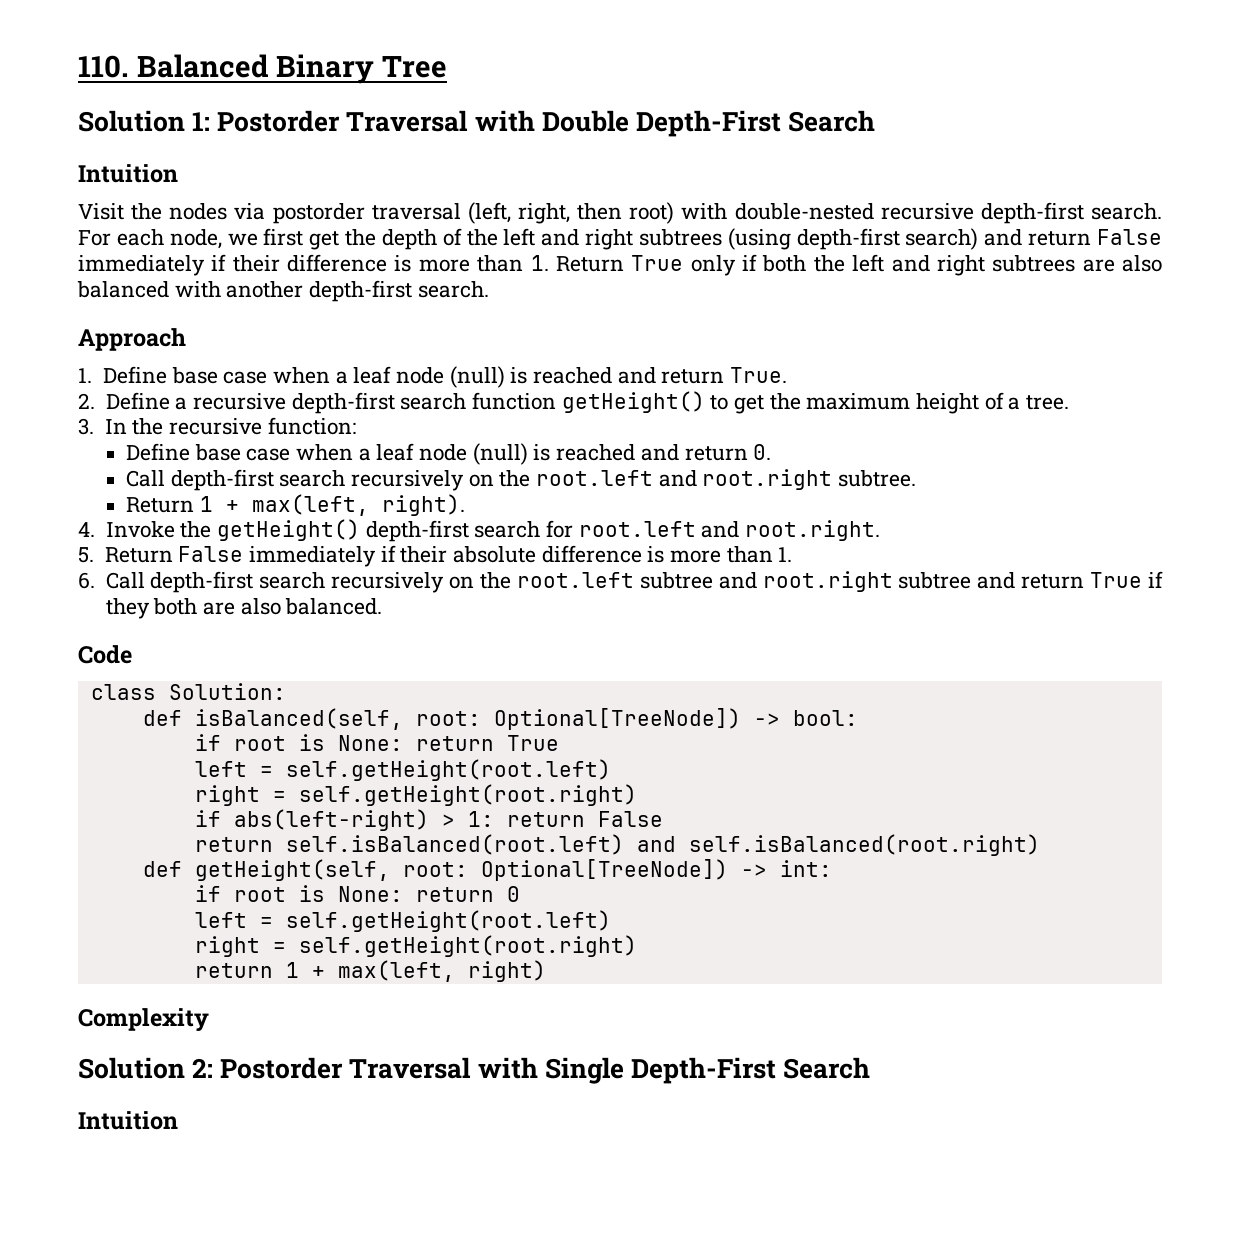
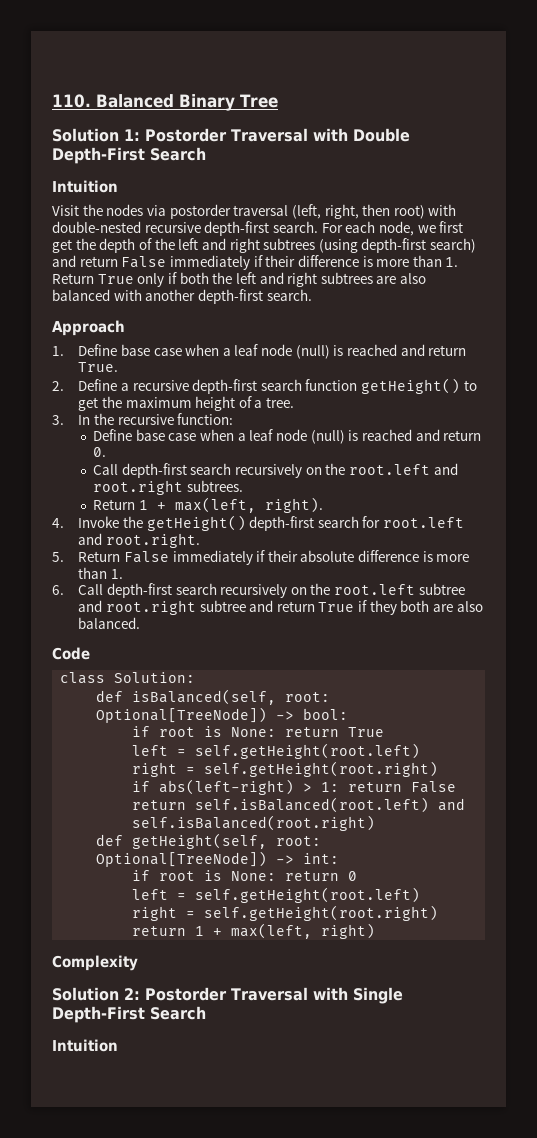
[838,470,917,487] subtree. -> [186,480,243,492] subtrees.

